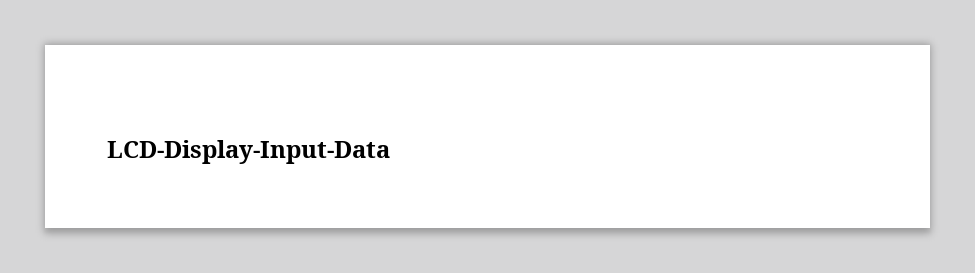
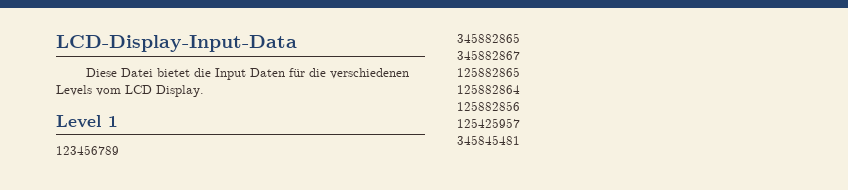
(390, 152) none -> [85,68,409,80] [56,85,204,97] [56,115,118,128] [56,145,119,155] [457,33,520,43] [457,50,520,60] [457,67,520,77] [457,84,520,94] [457,101,520,111] [457,118,520,128] [457,135,520,145] // Diese Datei bietet die Input Daten für die verschiedenen Levels vom LCD Display. // Level 1 // 123456789 // 345882865 // 345882867 // 125882865 // 125882864 // 125882856 // 125425957 // 345845481

